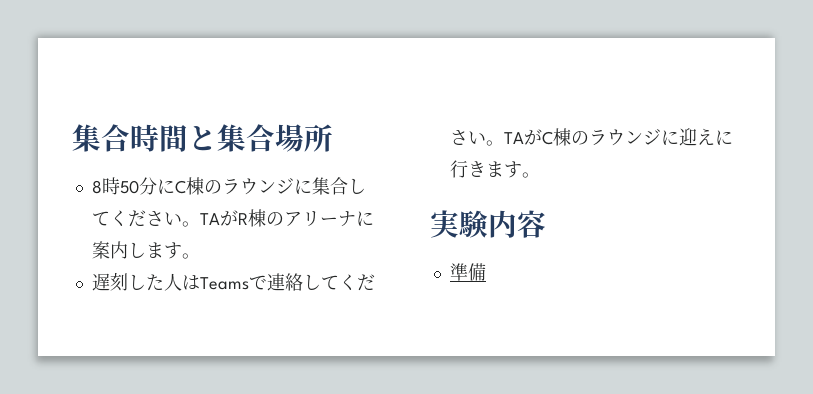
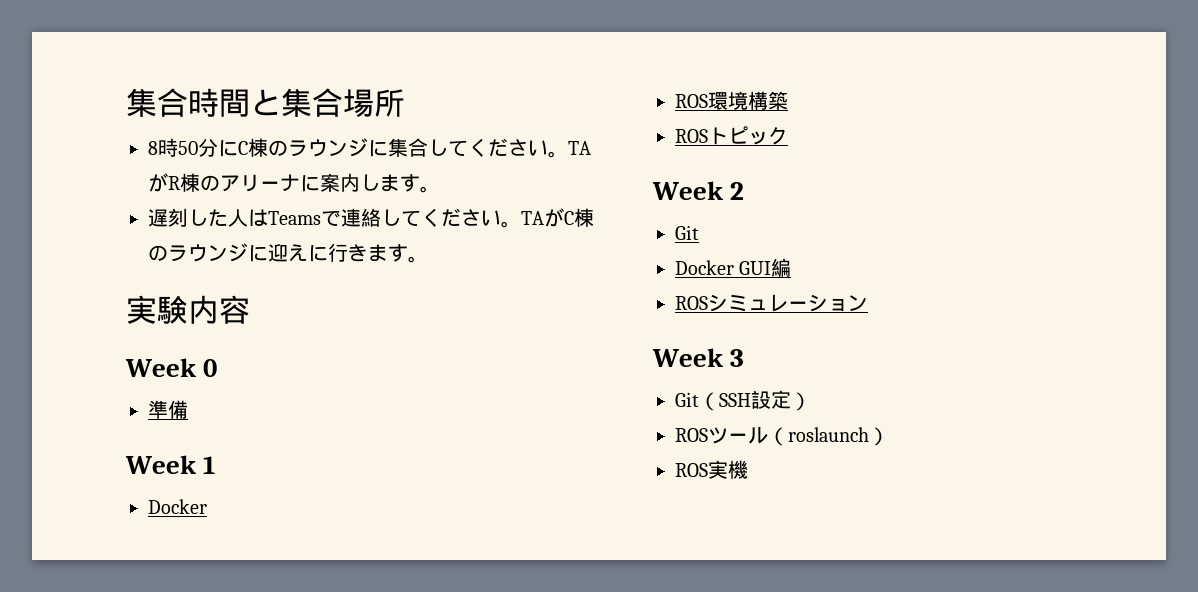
(546, 224) none -> [125,358,218,377] // Week 0
(486, 272) none -> [125,455,216,474] [148,499,207,514] [675,91,788,110] [675,126,788,145] [652,181,745,200] [675,225,699,240] [675,258,792,277] [675,294,868,312] [652,348,745,367] [675,390,811,411] [675,427,889,446] [675,460,748,479] // Week 1 // Docker // ROS環境構築 // ROSトピック // Week 2 // Git // Docker GUI編 // ROSシミュレーション // Week 3 // Git（SSH設定） // ROSツール（roslaunch） // ROS実機

